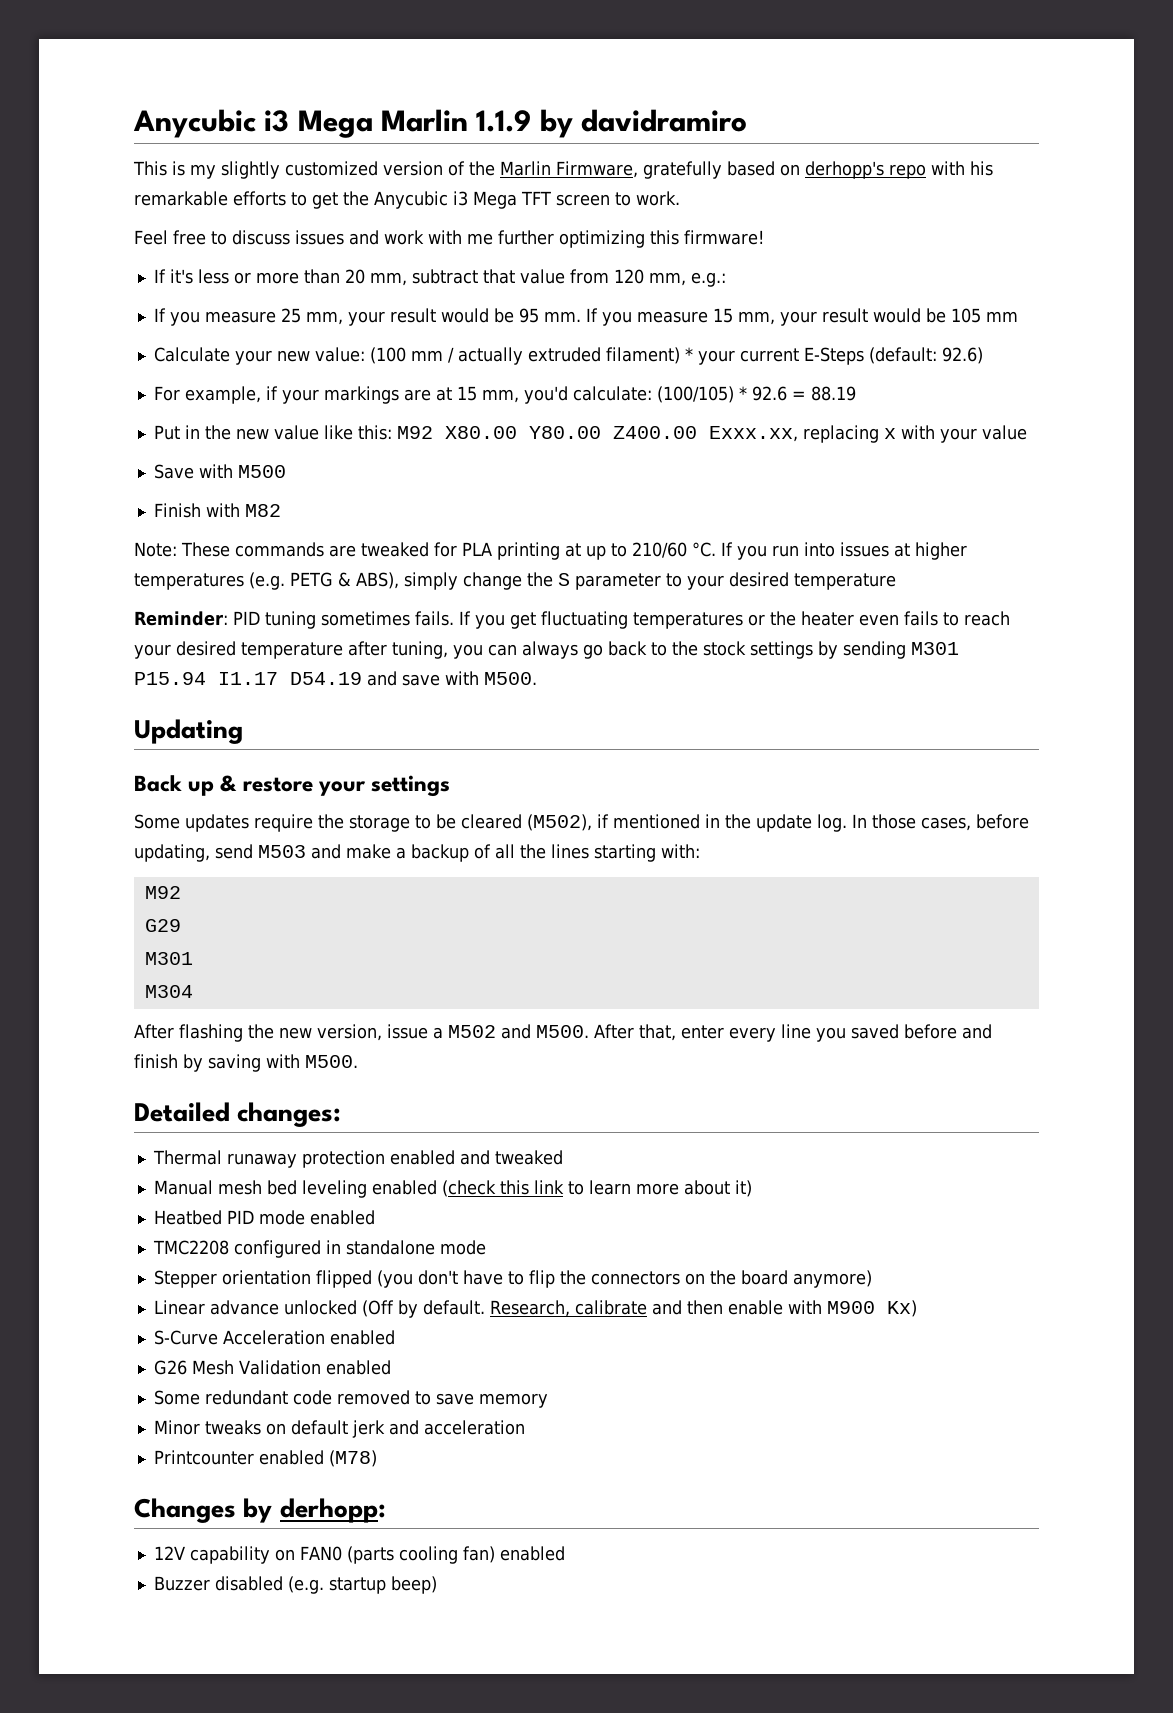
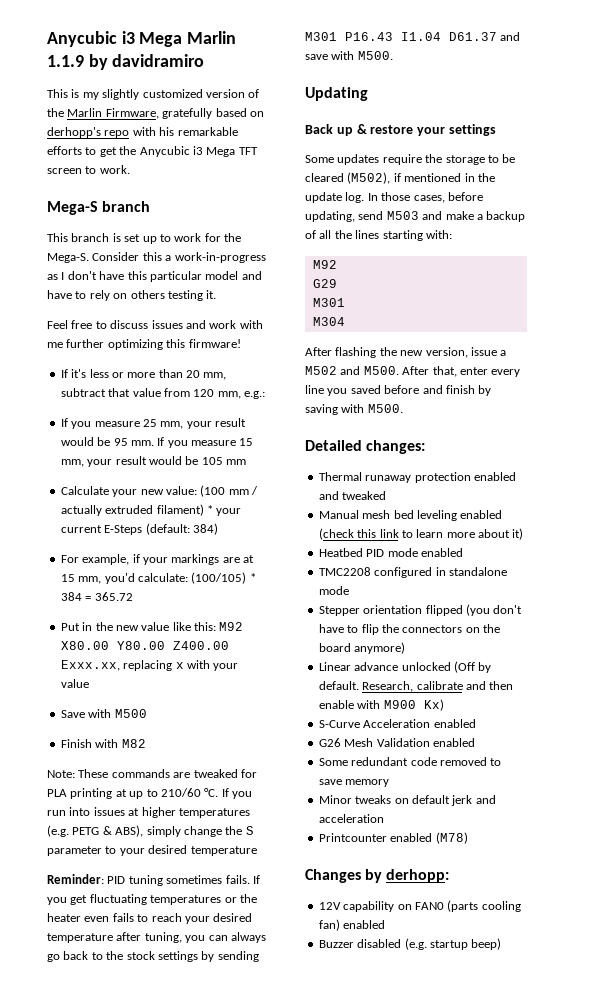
(680, 198) none -> [47,201,151,215] [47,233,241,244] [47,252,266,263] [47,271,262,282] [47,290,217,301] // Mega-S branch // This branch is set up to work for the Mega-S. Consider this a work-in-progress as I don't have this particular model and have to rely on others testing it.
[941,347,983,364] 92.6) -> [192,523,218,535] 384)
[751,386,856,401] 92.6 = 88.19 -> [60,592,133,601] 384 = 365.72
[134,672,362,685] P15.94 I1.17 D54.19 -> [345,32,497,41] P16.43 I1.04 D61.37

